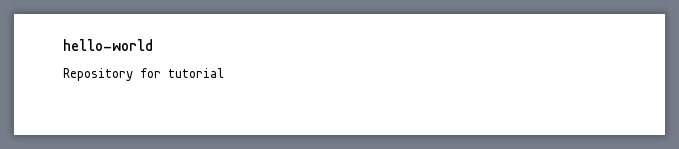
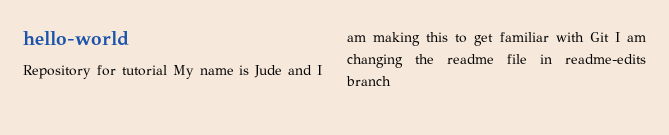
(224, 73) none -> [172,65,322,79] [347,32,646,46] [347,54,646,68] [346,76,391,86] My name is Jude and I am making this to get familiar with Git I am changing the readme file in readme-edits branch

